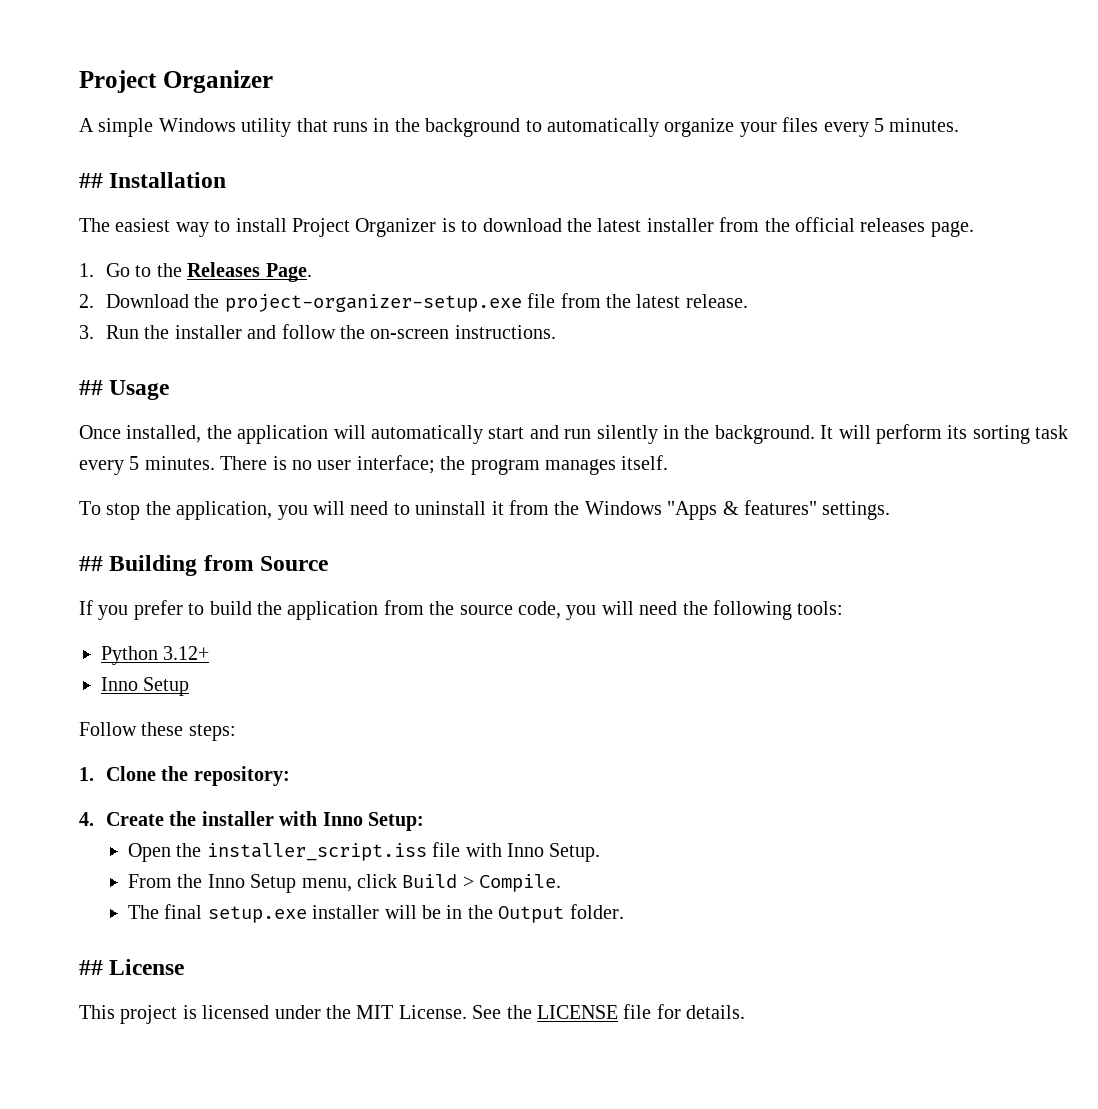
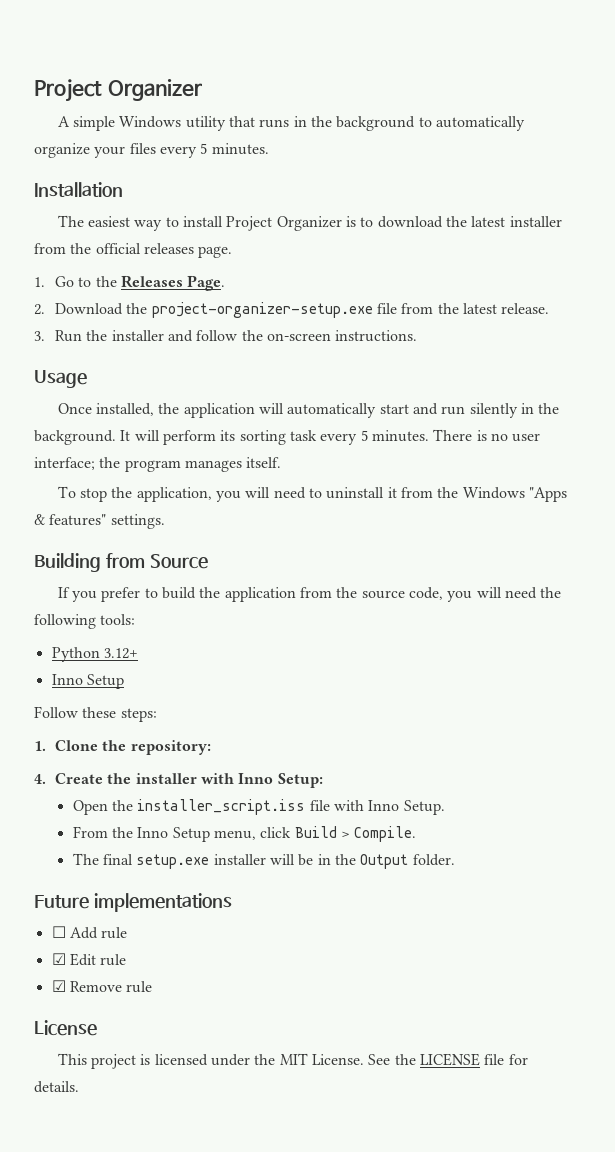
[79,173,103,188] ## -> (269, 149) none
[79,380,103,395] ## -> (418, 336) none
[79,556,103,571] ## -> (165, 521) none
[79,960,103,975] ## -> [34,893,232,912] [51,926,128,939] [51,953,127,966] [51,980,153,993] Future implementations // ☐ Add rule // ☑ Edit rule // ☑ Remove rule //

